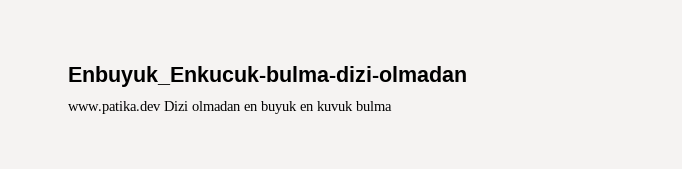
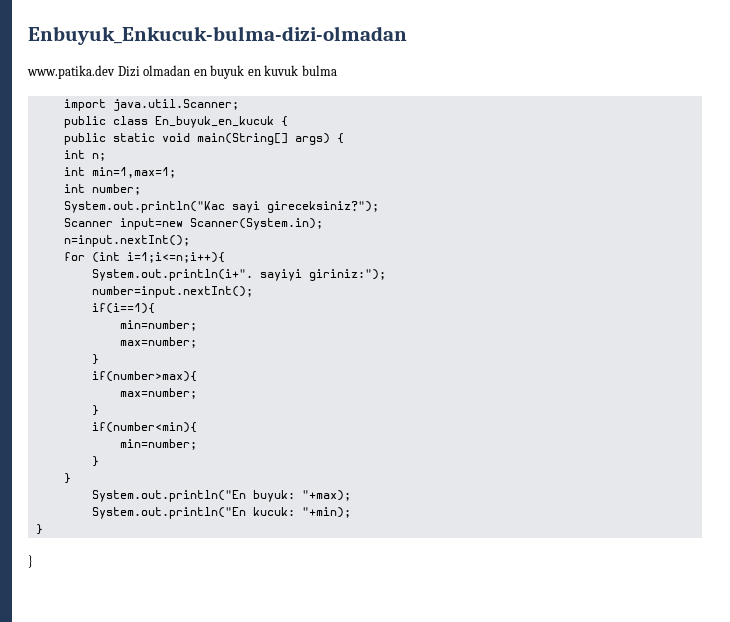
(392, 106) none -> [63,99,239,111] [63,116,288,128] [63,133,344,145] [63,150,106,161] [63,167,176,178] [63,184,141,195] [63,201,379,213] [63,218,323,230] [63,235,190,247] [63,252,225,263] [91,269,386,281] [91,286,253,298] [91,303,155,314] [119,320,197,331] [119,337,197,348] [91,354,99,365] [91,371,197,382] [119,388,197,399] [91,405,99,416] [91,422,197,433] [119,439,197,450] [91,456,99,467] [63,473,71,484] [91,490,351,502] [91,507,351,519] [35,524,43,535] [28,555,33,568] // import java.util.Scanner; // public class En_buyuk_en_kucuk { // public static void main(String[] args) { // int n; // int min=1,max=1; // int number; // System.out.println("Kac sayi gireceksiniz?"); // Scanner input=new Scanner(System.in); // n=input.nextInt(); // for (int i=1;i<=n;i++){ // System.out.println(i+". sayiyi giriniz:"); // number=input.nextInt(); // if(i==1){ // min=number; // max=number; // } // if(number>max){ // max=number; // } // if(number<min){ // min=number; // } // } // System.out.println("En buyuk: "+max); // System.out.println("En kucuk: "+min); // } // }

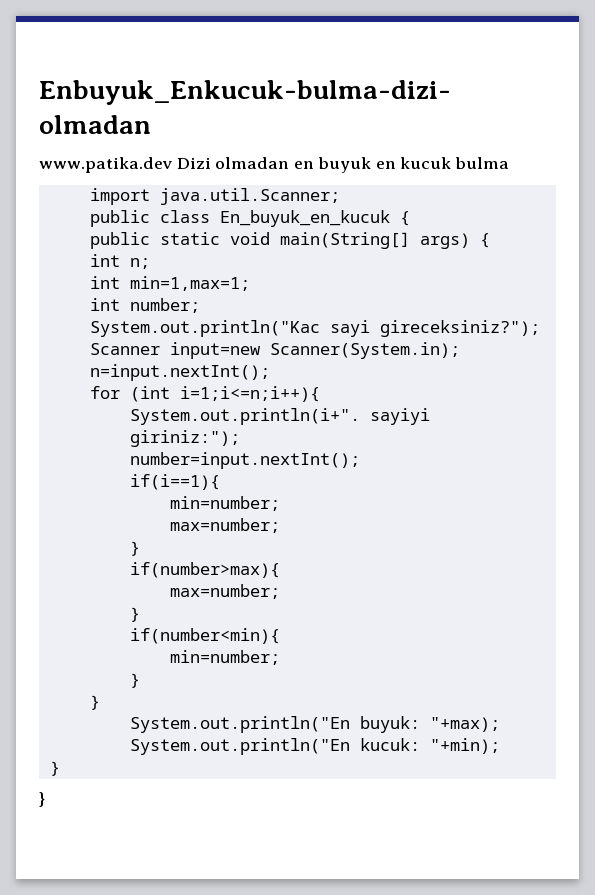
[264,65,299,76] kuvuk -> [400,157,452,169] kucuk

